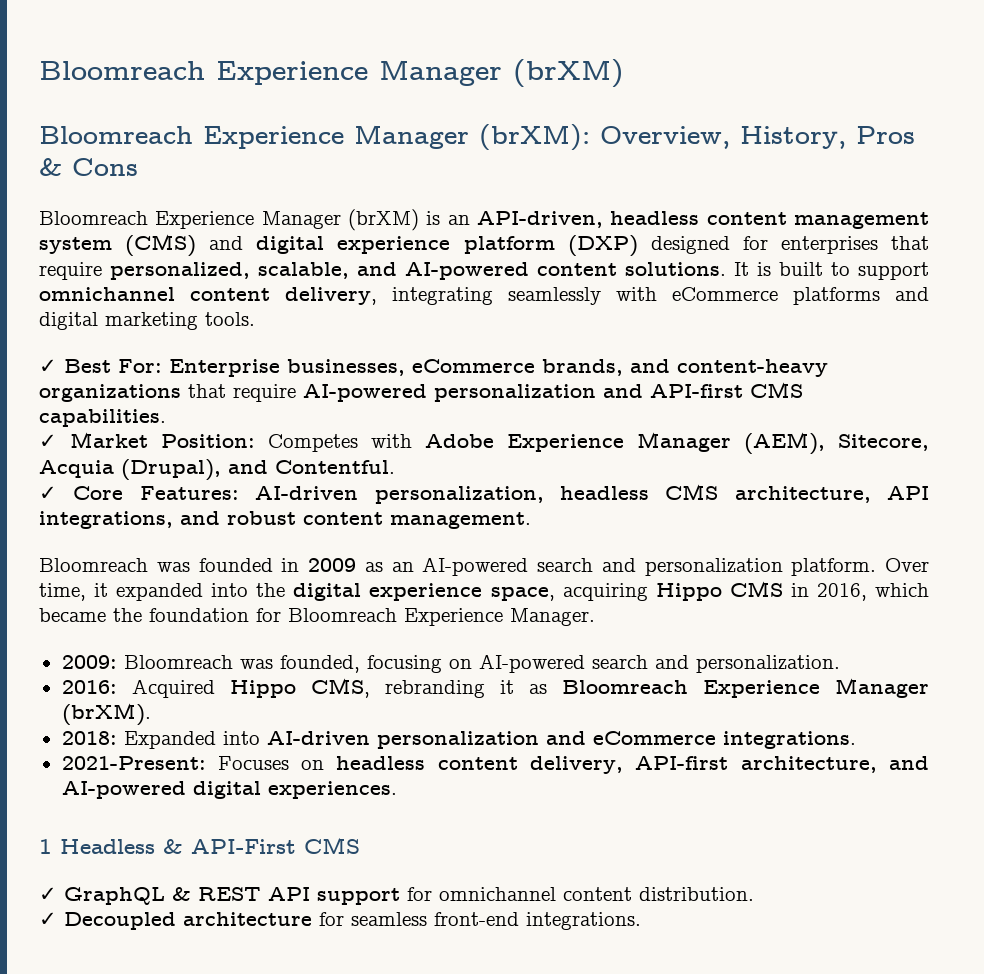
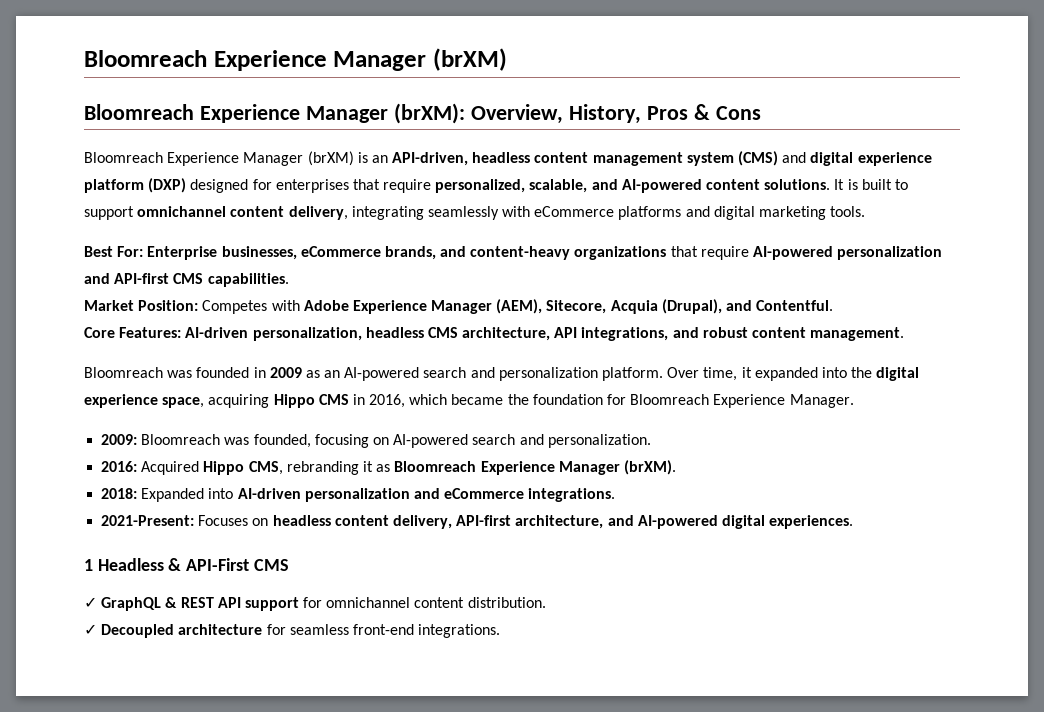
[39,359,57,373] ✓ -> (866, 211) none
[39,434,57,448] ✓ -> (289, 280) none
[39,486,57,500] ✓ -> (834, 305) none

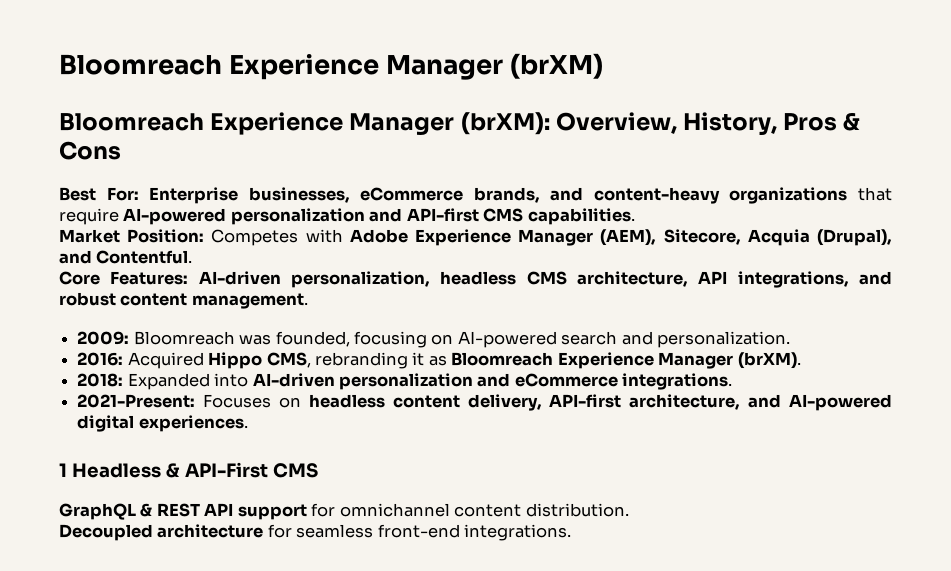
[84,151,932,166] [84,178,908,193] [84,206,866,220] // Bloomreach Experience Manager (brXM) is an API-driven, headless content management system (CMS) and digital experience platform (DXP) designed for enterprises that require personalized, scalable, and AI-powered content solutions. It is built to support omnichannel content delivery, integrating seamlessly with eCommerce platforms and digital marketing tools. -> (121, 150) none
[84,367,920,381] [84,394,854,408] // Bloomreach was founded in 2009 as an AI-powered search and personalization platform. Over time, it expanded into the digital experience space, acquiring Hippo CMS in 2016, which became the foundation for Bloomreach Experience Manager. -> (308, 301) none
[84,597,97,608] ✓ -> (318, 470) none
[84,624,97,635] ✓ -> (629, 510) none

